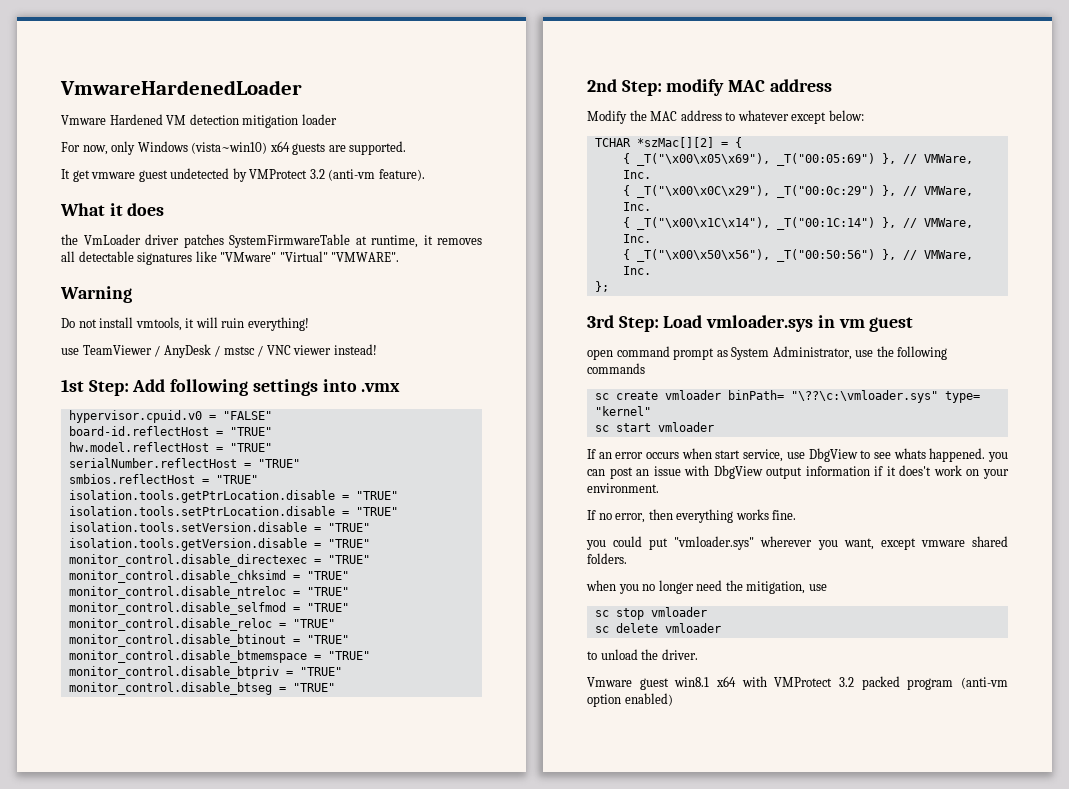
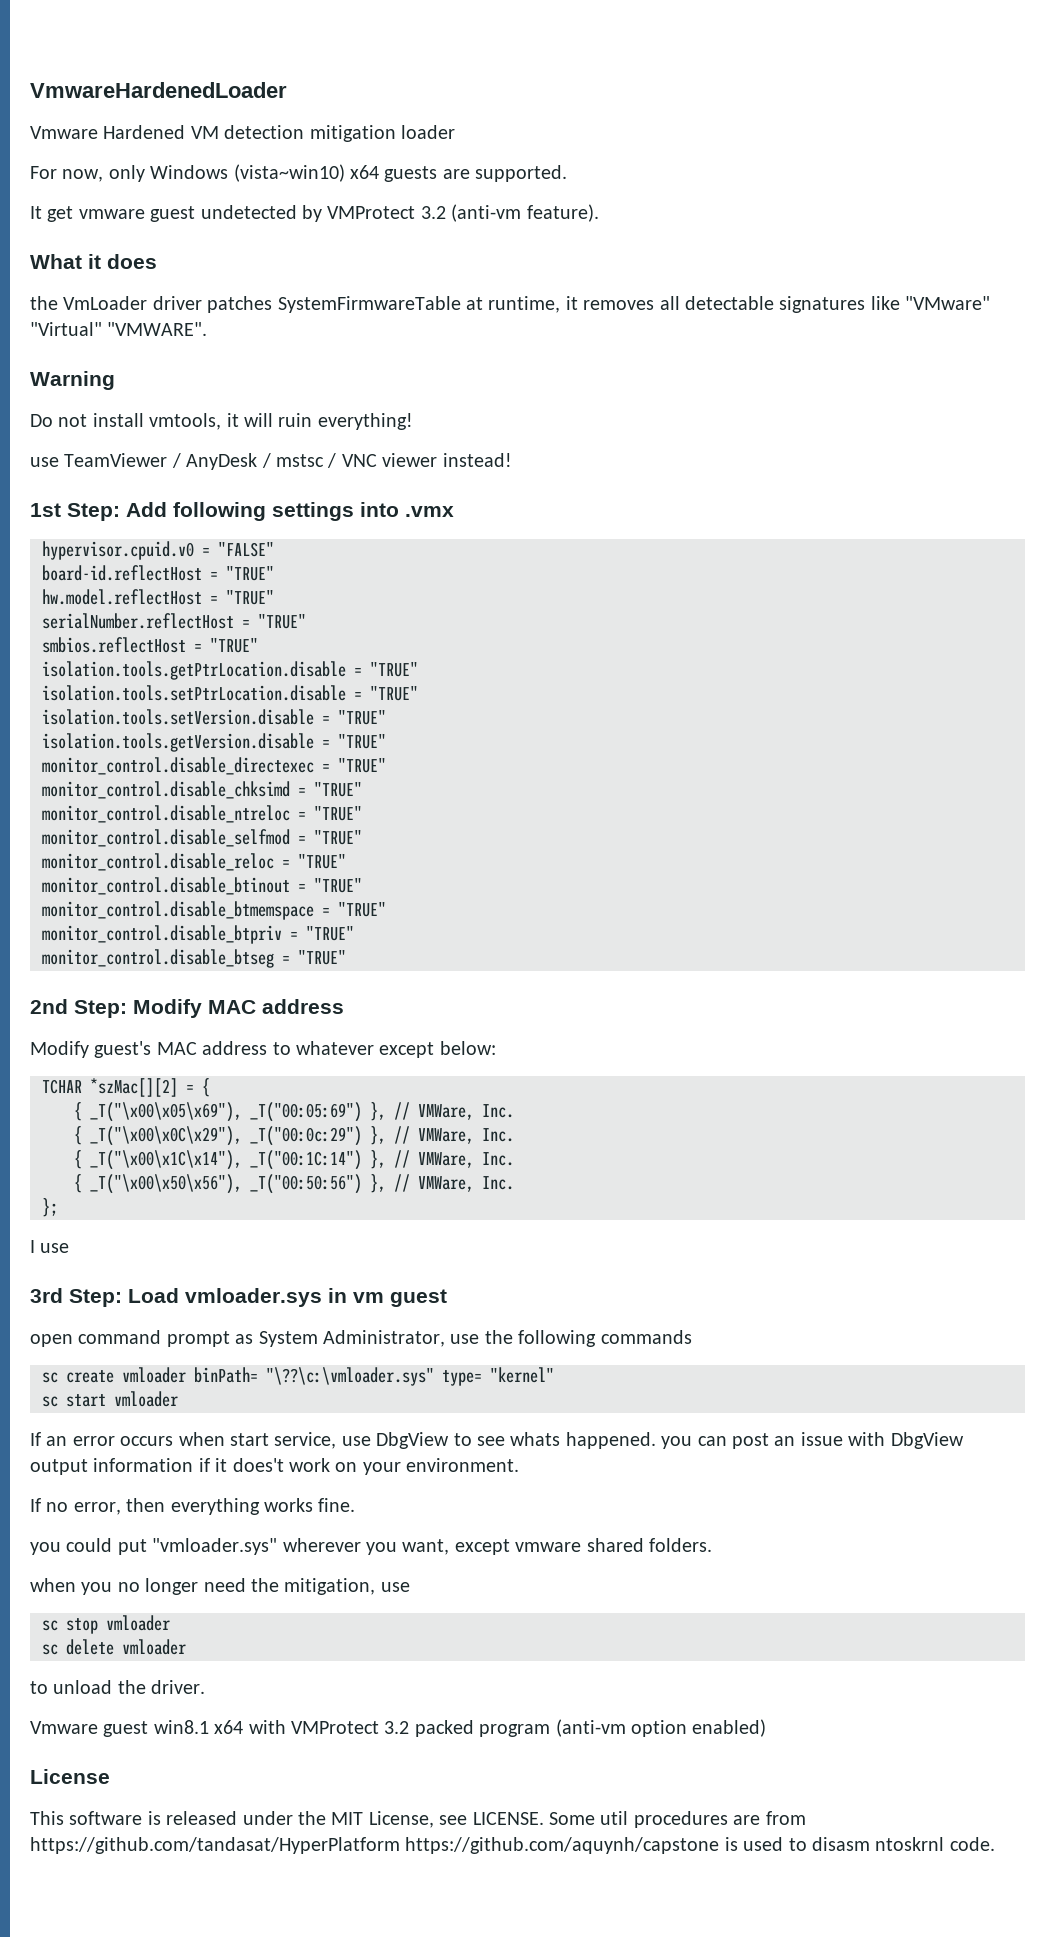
[666,79,725,96] modify -> [133,999,202,1018] Modify
[629,110,647,121] the -> [94,1041,152,1058] guest's
(609, 286) none -> [30,1240,70,1253] // I use
(673, 699) none -> [30,1769,110,1784] [30,1811,806,1828] [30,1837,995,1854] // License // This software is released under the MIT License, see LICENSE. Some util procedures are from https://github.com/tandasat/HyperPlatform https://github.com/aquynh/capstone is used to disasm ntoskrnl code.

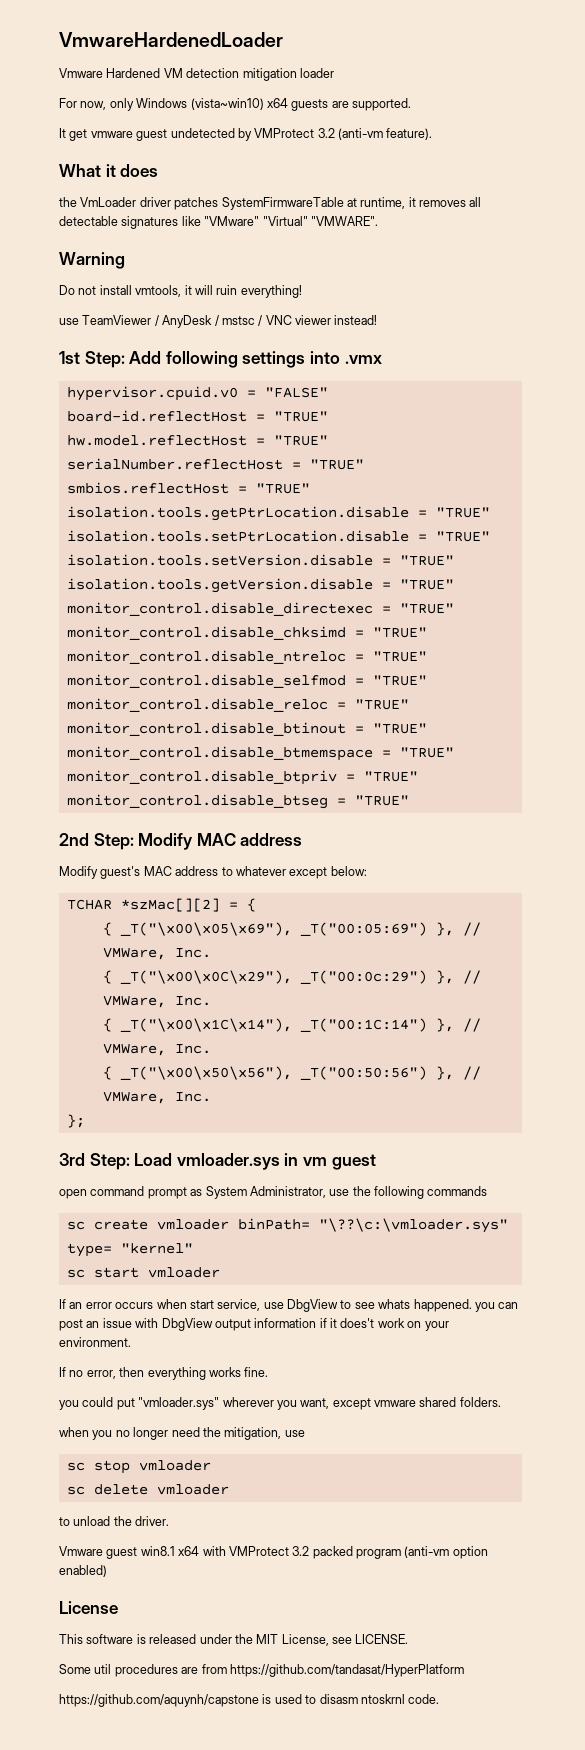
[30,1240,70,1253] // I use -> (85, 1121) none
(544, 1818) none -> (409, 1639) //
(400, 1845) none -> (464, 1670) //

